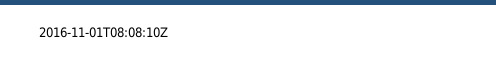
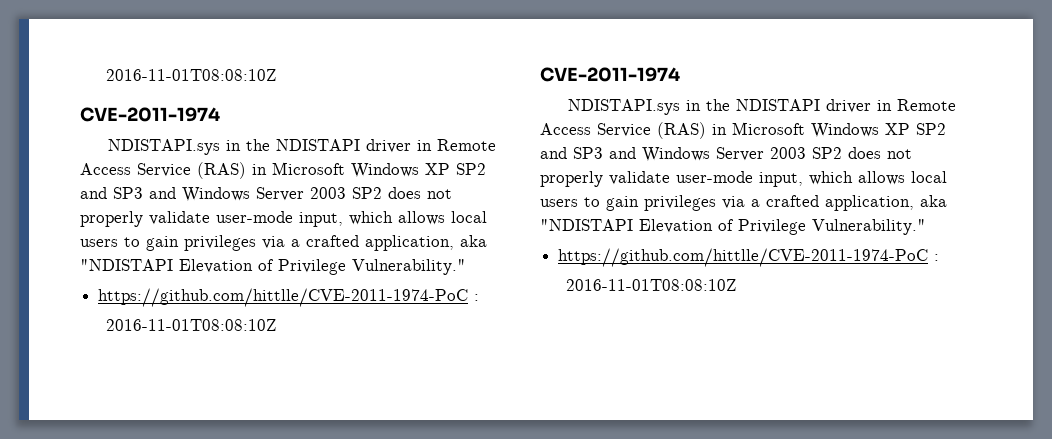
[39,27,169,38] 2016-11-01T08:08:10Z -> [105,69,276,81] [80,107,220,122] [107,139,496,155] [80,162,486,179] [80,187,452,202] [80,211,487,227] [80,235,487,251] [80,259,466,275] [98,288,480,307] [105,319,276,331] [540,67,680,82] [567,99,956,115] [540,122,946,139] [540,147,912,162] [540,171,947,187] [540,195,947,211] [540,219,926,235] [558,248,940,267] [565,279,736,291] 2016-11-01T08:08:10Z // CVE-2011-1974 // NDISTAPI.sys in the NDISTAPI driver in Remote Access Service (RAS) in Microsoft Windows XP SP2 and SP3 and Windows Server 2003 SP2 does not properly validate user-mode input, which allows local users to gain privileges via a crafted application, aka "NDISTAPI Elevation of Privilege Vulnerability." // https://github.com/hittlle/CVE-2011-1974-PoC : // 2016-11-01T08:08:10Z // CVE-2011-1974 // NDISTAPI.sys in the NDISTAPI driver in Remote Access Service (RAS) in Microsoft Windows XP SP2 and SP3 and Windows Server 2003 SP2 does not properly validate user-mode input, which allows local users to gain privileges via a crafted application, aka "NDISTAPI Elevation of Privilege Vulnerability." // https://github.com/hittlle/CVE-2011-1974-PoC : // 2016-11-01T08:08:10Z

